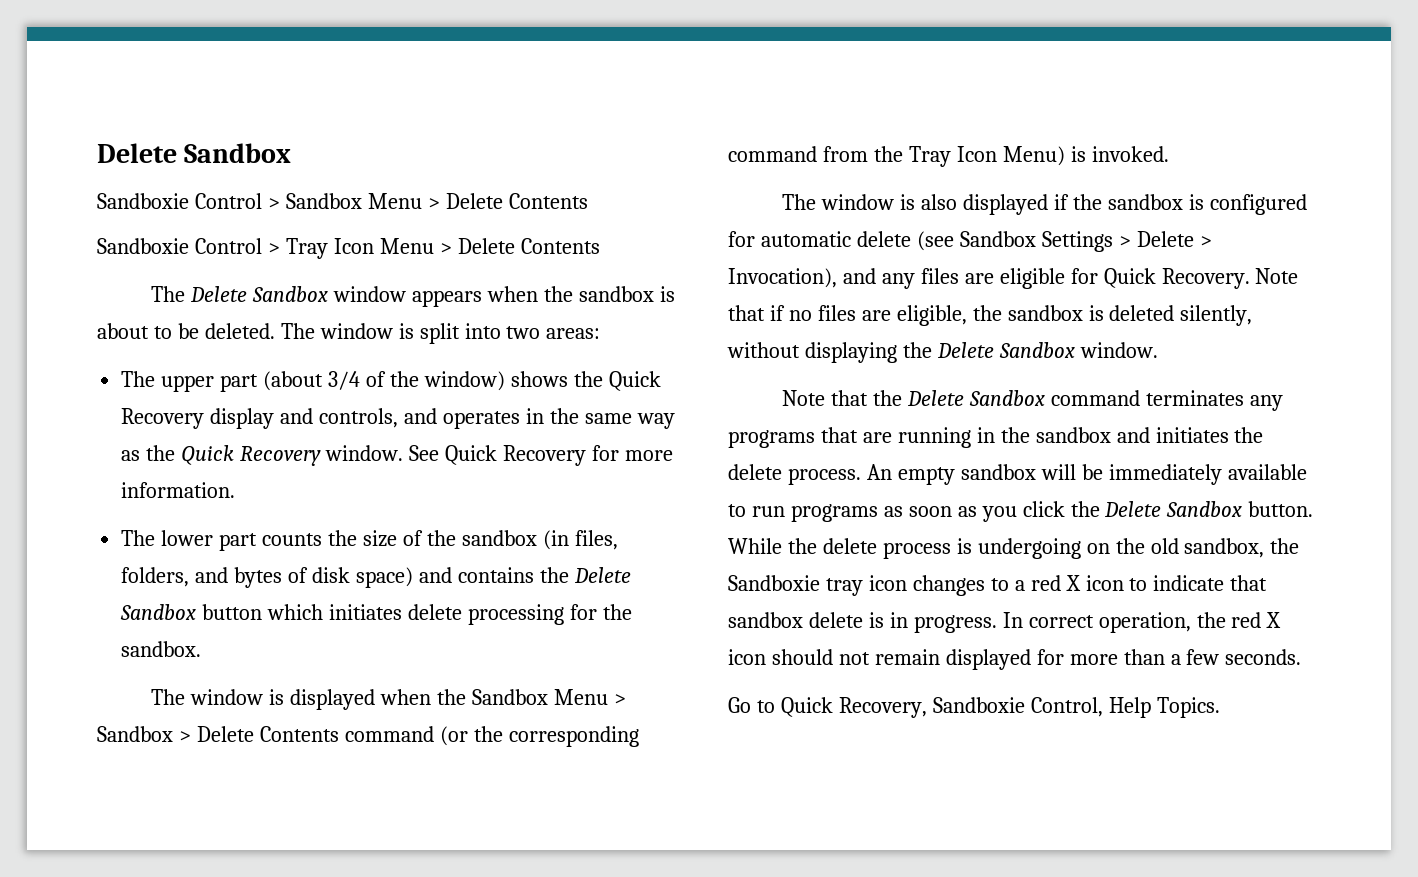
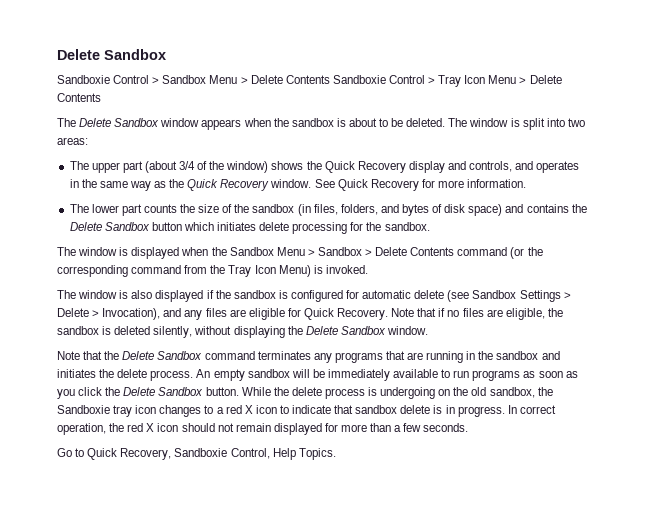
(588, 201) // -> (330, 79) none

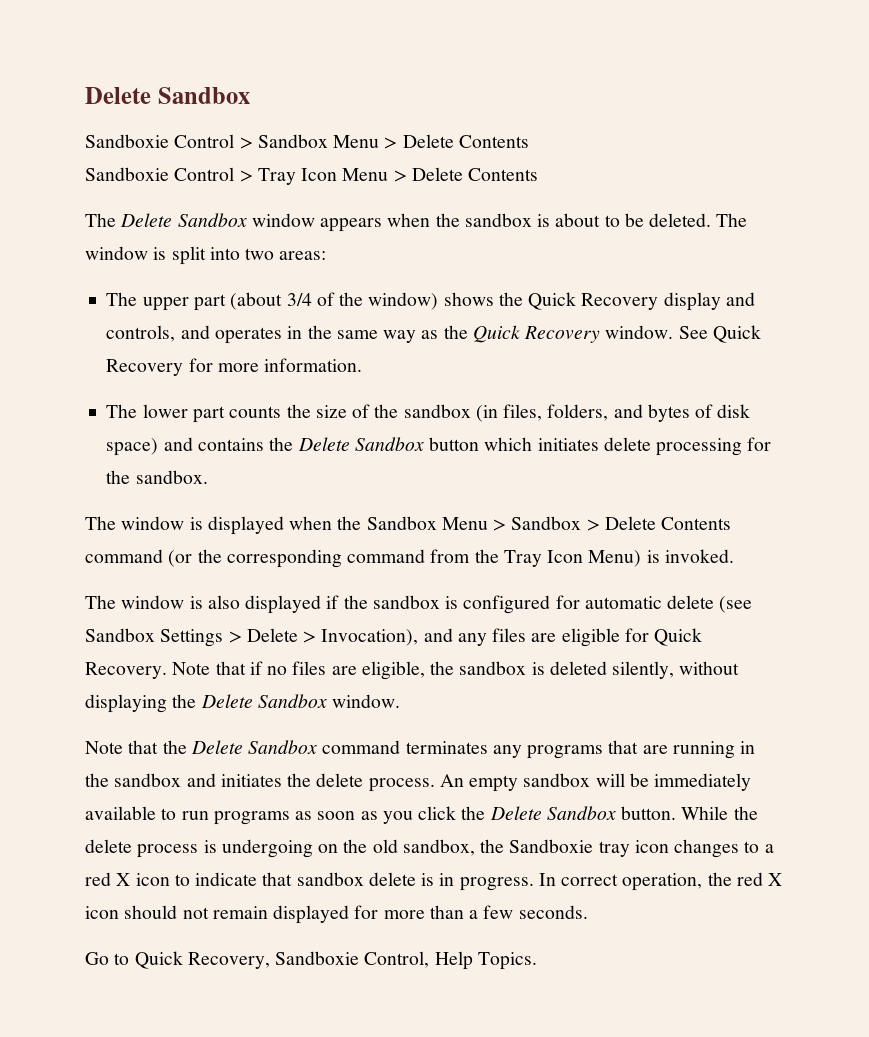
(330, 79) none -> (529, 141) //

